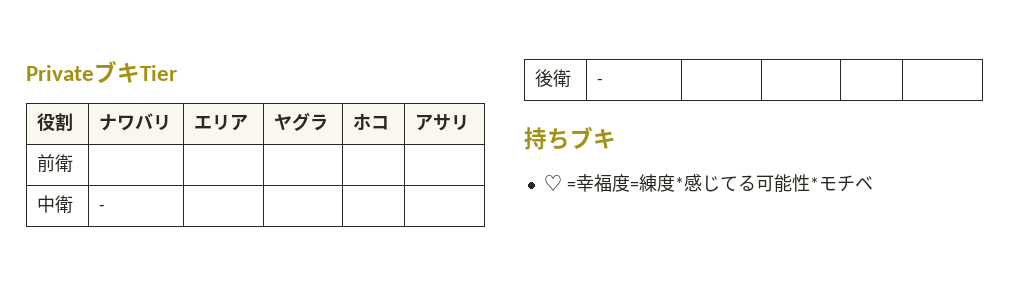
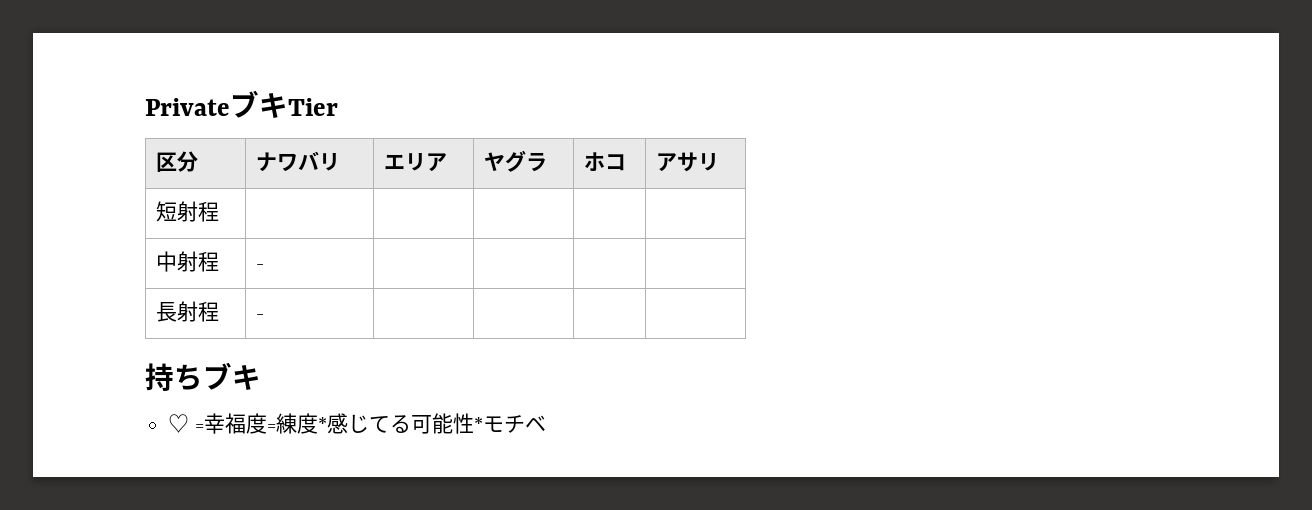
[37,113,74,131] 役割 -> [155,151,198,172] 区分
[37,154,74,172] 前衛 -> [155,201,219,222] 短射程
[55,195,74,213] [99,204,106,211] [535,69,572,87] 衛 | - | | | | // 後衛 -> [176,251,219,272] [255,264,264,269] [155,301,219,322] 射程 | - | | | | // 長射程

